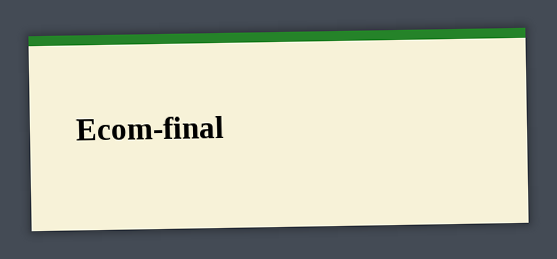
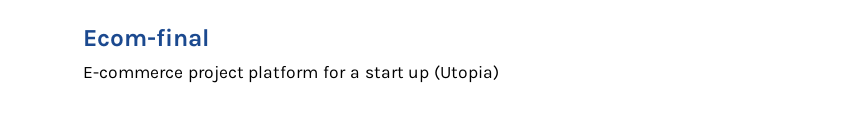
(225, 128) none -> [83,65,500,83] // E-commerce project platform for a start up (Utopia)

